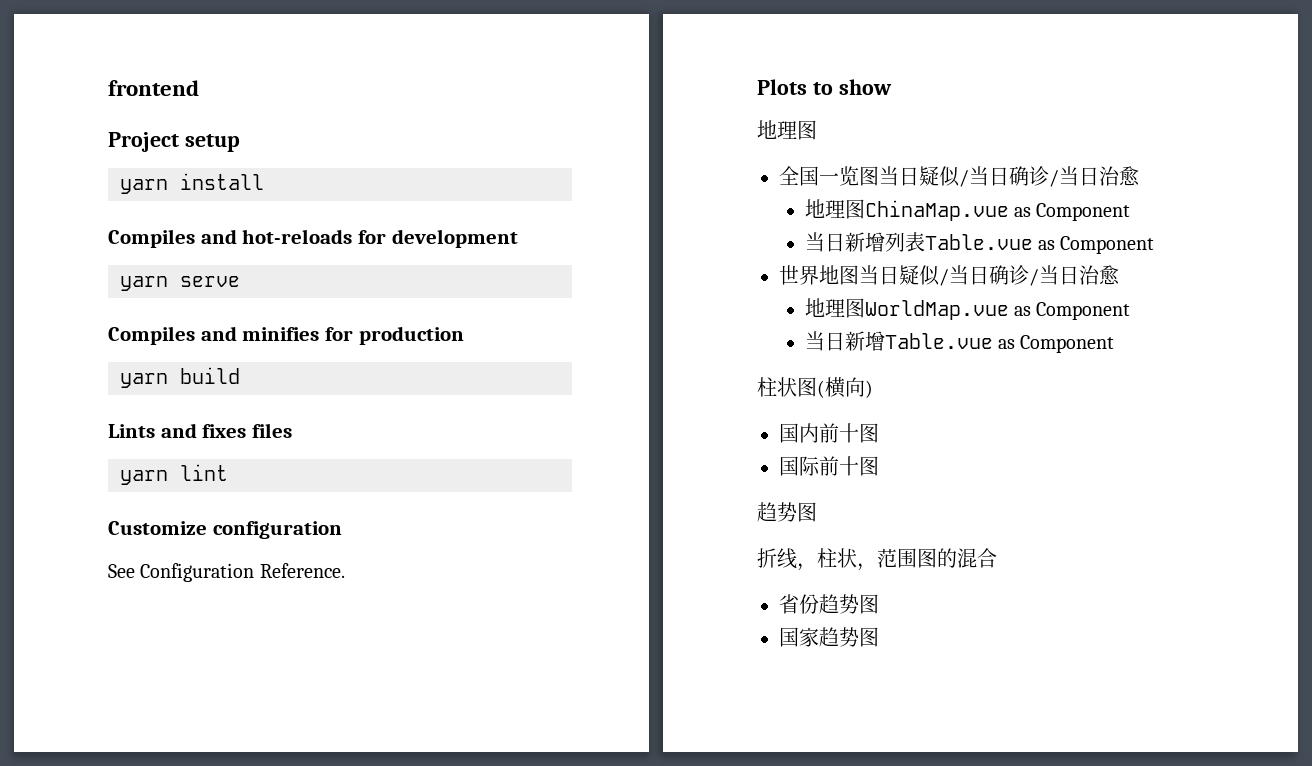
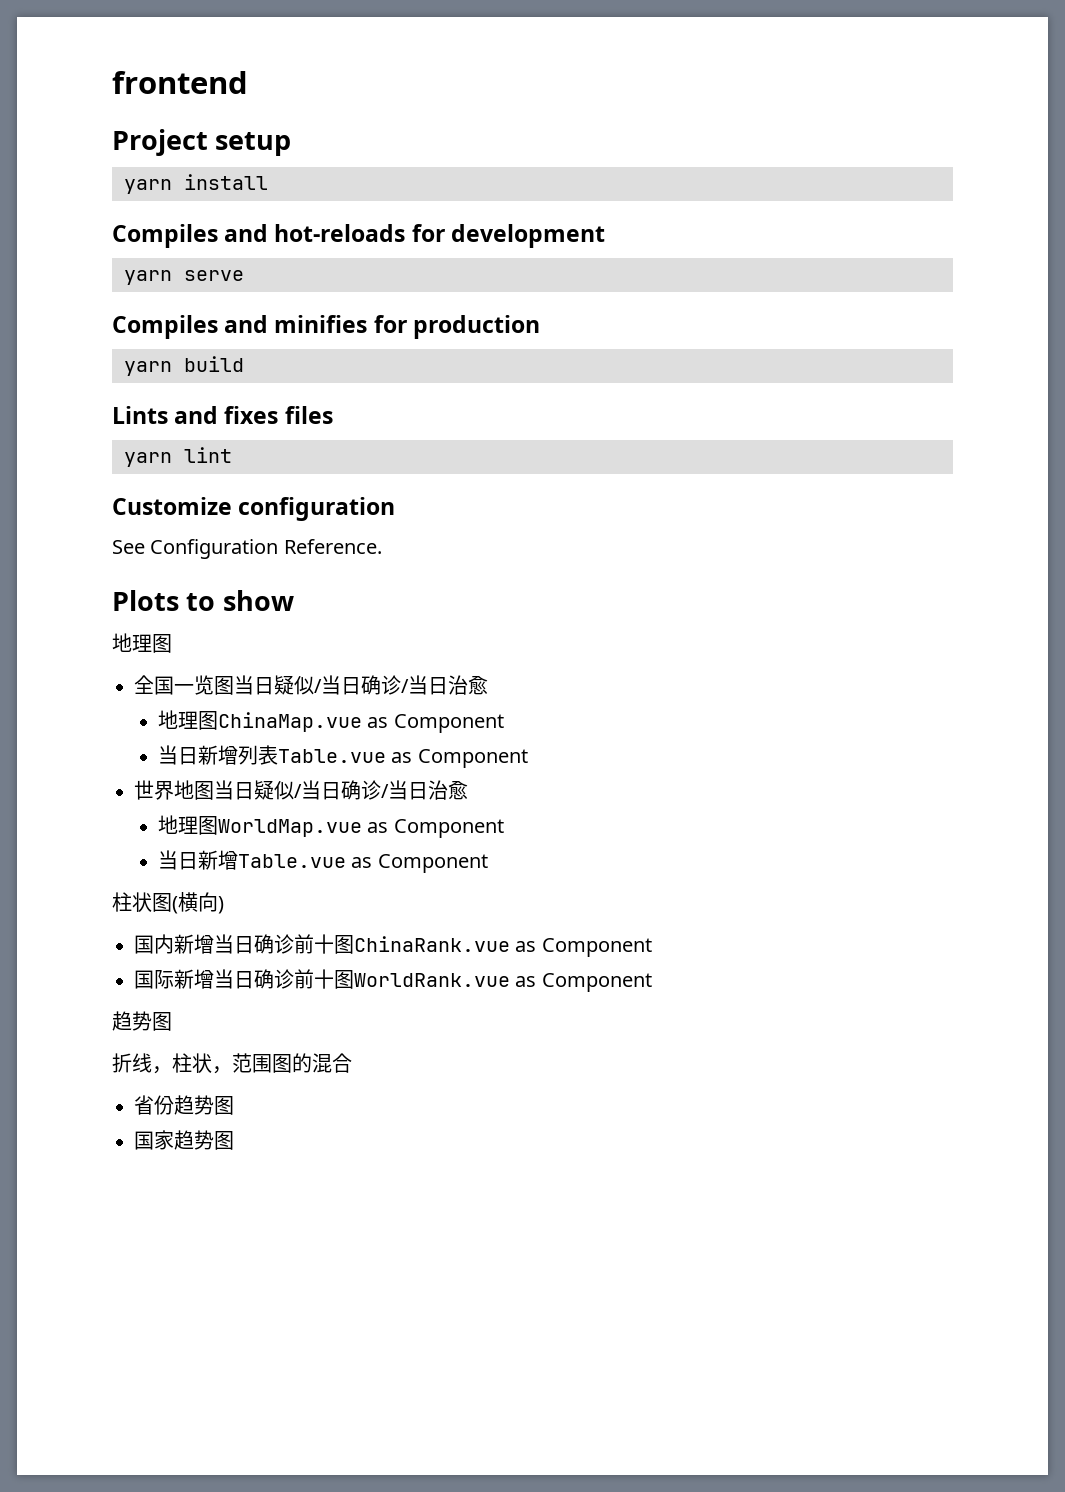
[819,423,879,443] [779,456,879,476] 前十图 // 国际前十图 -> [174,934,652,957] [134,969,652,992] 新增当日确诊前十图ChinaRank.vue as Component // 国际新增当日确诊前十图WorldRank.vue as Component

